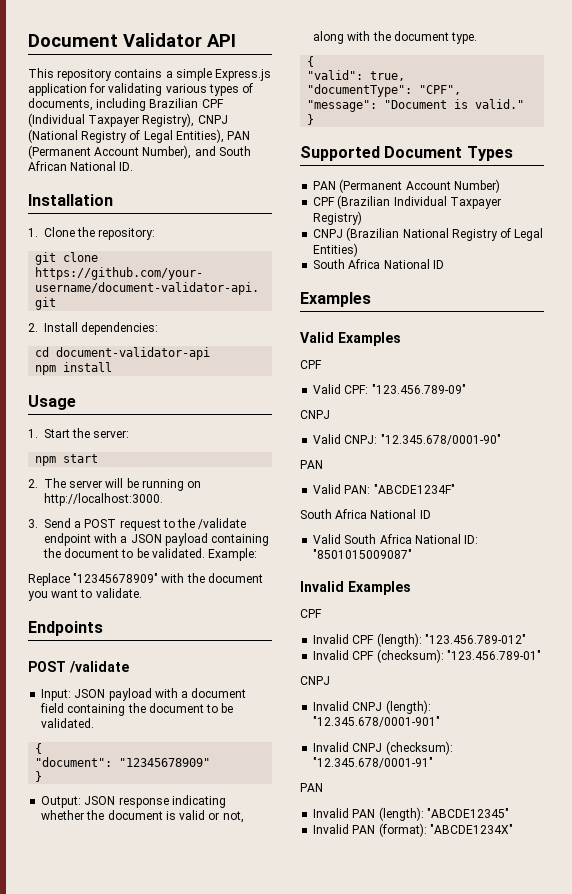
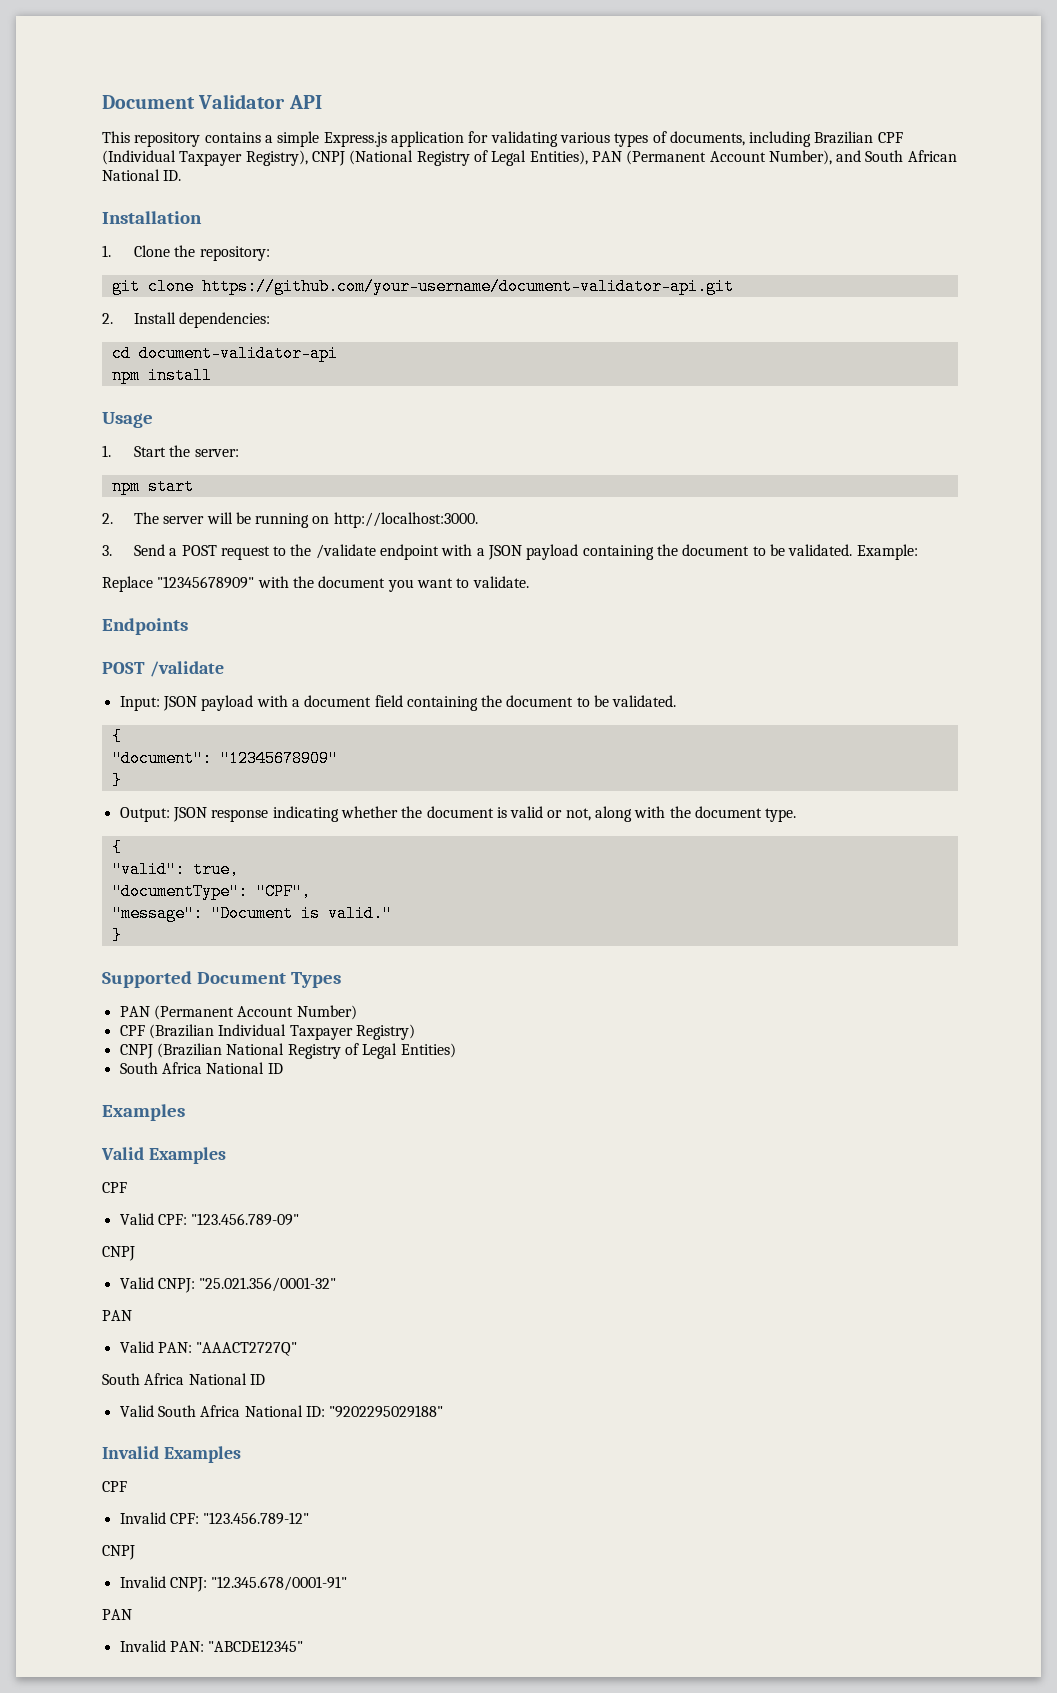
[380,434,501,445] "12.345.678/0001-90" -> [199,1277,337,1292] "25.021.356/0001-32"
[373,484,455,494] "ABCDE1234F" -> [196,1342,298,1356] "AAACT2727Q"
[313,549,413,559] "8501015009087" -> [329,1405,444,1418] "9202295029188"
[352,633,526,647] [313,649,541,663] [300,676,330,685] [313,700,431,714] [313,716,441,727] [313,741,453,755] CPF (length): "123.456.789-012" // Invalid CPF (checksum): "123.456.789-01" // CNPJ // Invalid CNPJ (length): "12.345.678/0001-901" // Invalid CNPJ (checksum): -> [169,1512,310,1525] [102,1545,135,1560] [119,1576,207,1592] CPF: "123.456.789-12" // CNPJ // Invalid CNPJ:
[352,807,424,821] PAN (length): -> [169,1641,204,1652] PAN:
[313,823,513,837] // Invalid PAN (format): "ABCDE1234X" -> (304, 1646) none

